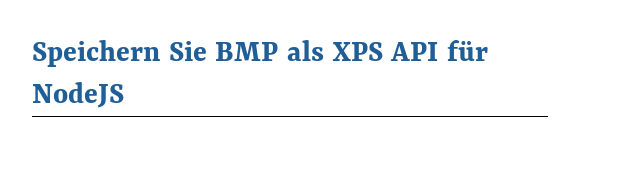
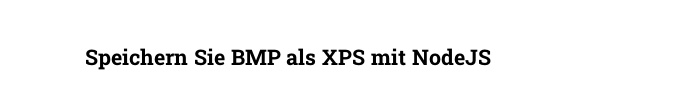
[390,40,488,61] API für -> [371,48,407,66] mit

